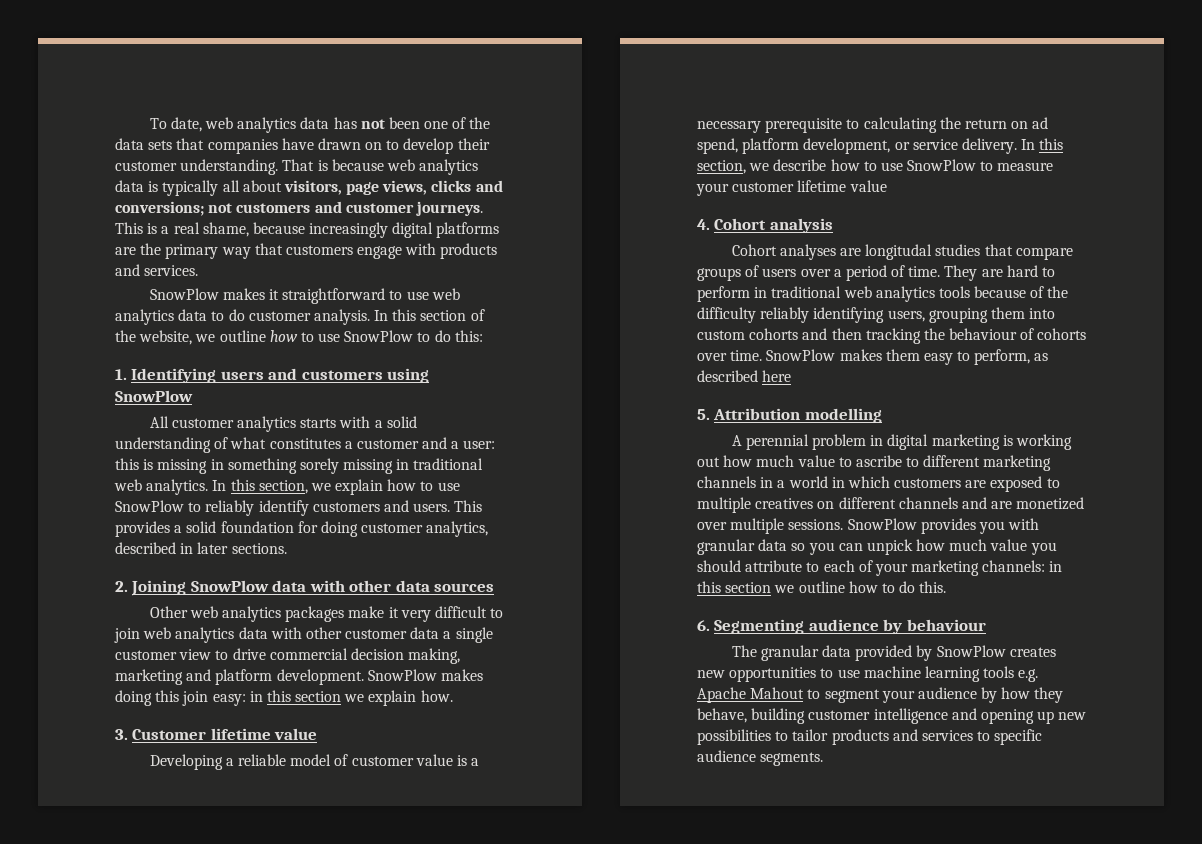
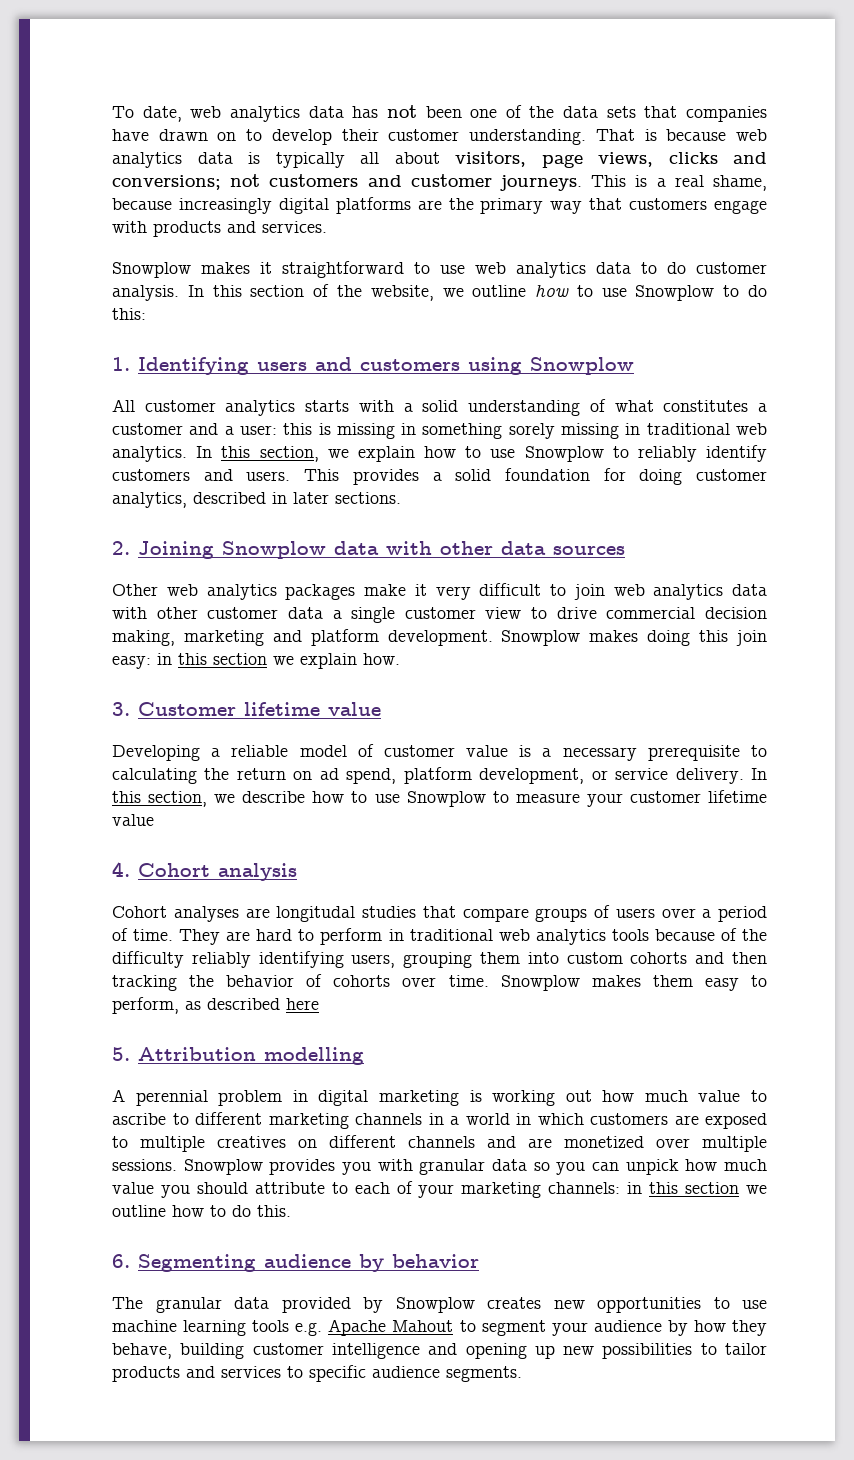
[149,288,219,300] SnowPlow -> [112,262,191,278] Snowplow
[344,330,414,342] SnowPlow -> [635,285,715,301] Snowplow
[115,390,193,402] SnowPlow -> [530,357,634,375] Snowplow
[115,500,184,512] SnowPlow -> [524,446,604,462] Snowplow
[190,580,269,592] SnowPlow -> [222,541,326,559] Snowplow
[367,669,437,681] SnowPlow -> [501,630,581,646] Snowplow
[907,159,977,171] SnowPlow -> [406,791,486,807] Snowplow
[949,328,1018,340] behaviour -> [226,975,295,987] behavior
[766,349,836,361] SnowPlow -> [500,975,580,991] Snowplow
[847,518,917,530] SnowPlow -> [183,1159,263,1175] Snowplow
[906,619,986,631] behaviour -> [392,1254,479,1268] behavior
[936,645,1006,657] SnowPlow -> [395,1297,475,1313] Snowplow

